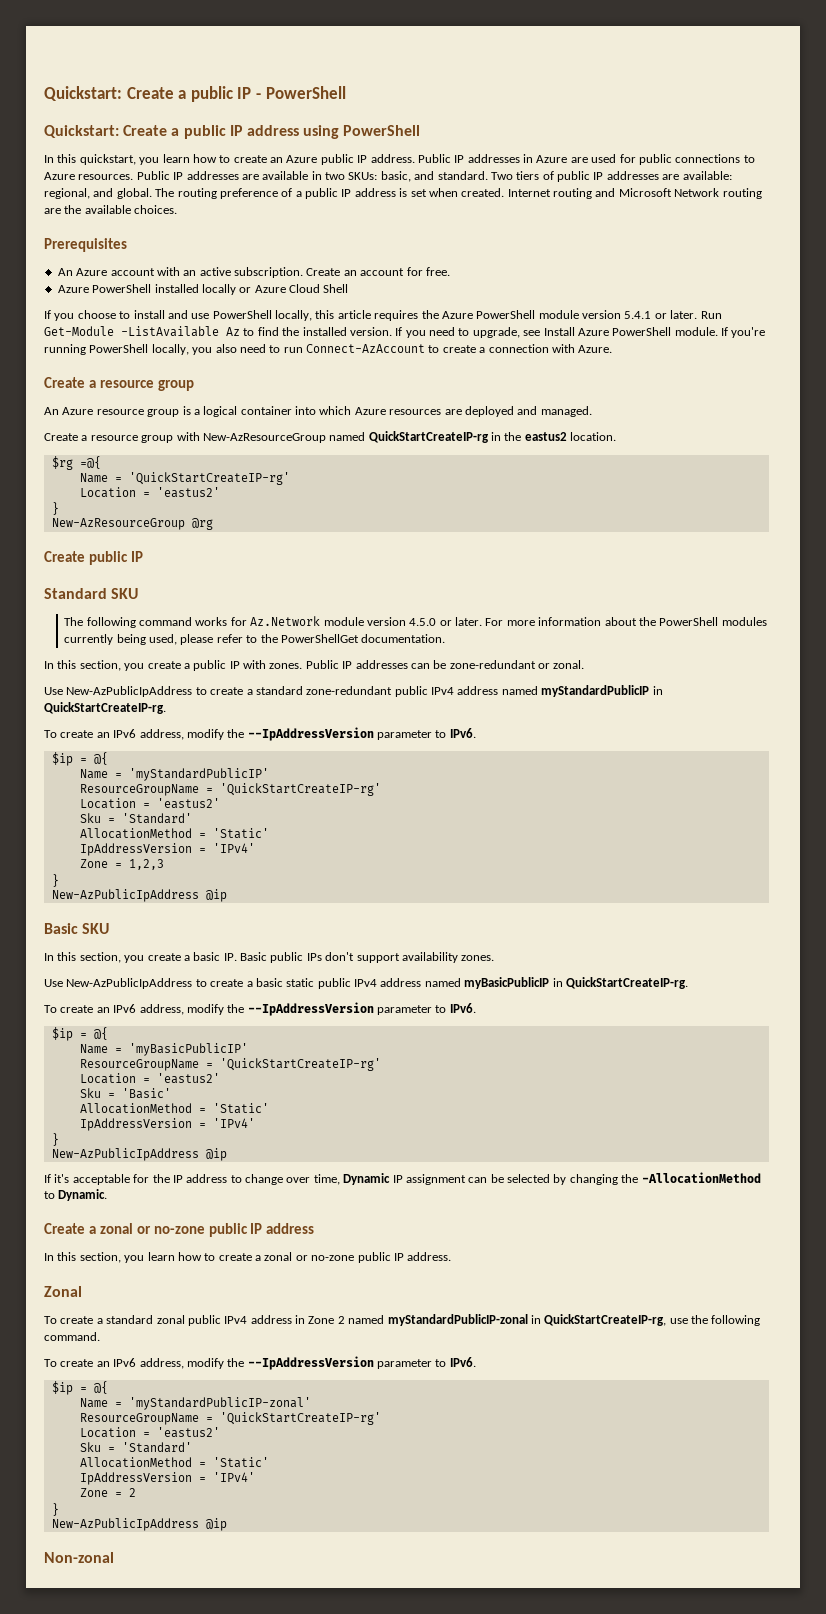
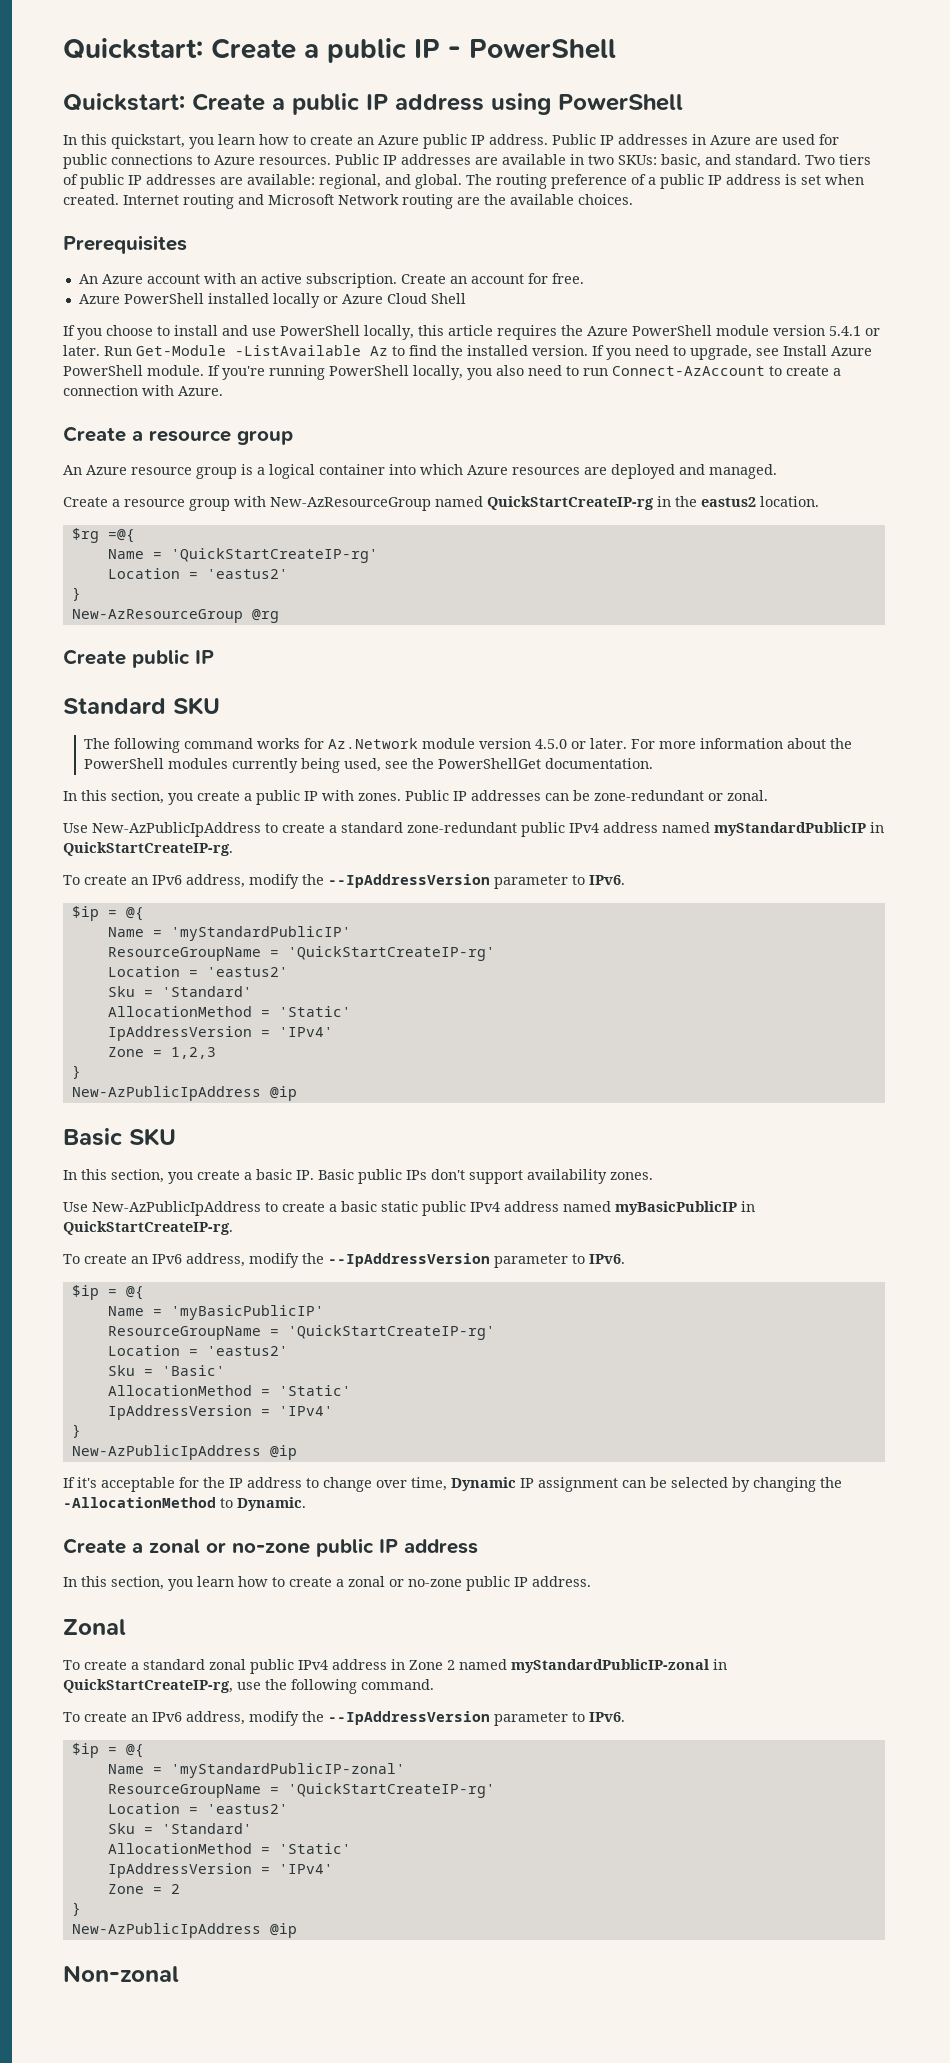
[180,634,258,645] please refer to -> [385,761,409,769] see

